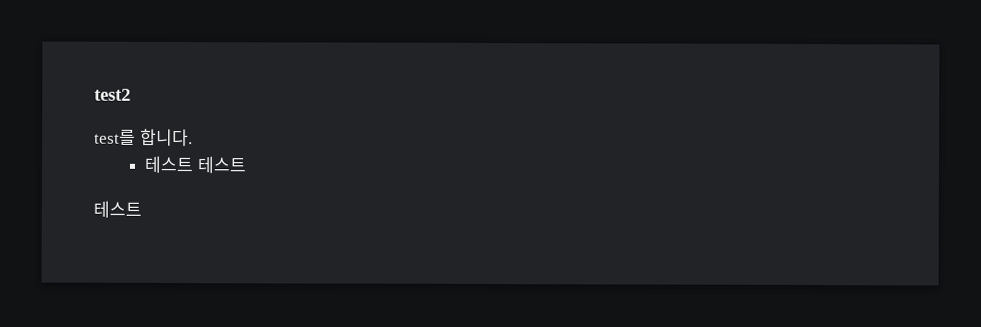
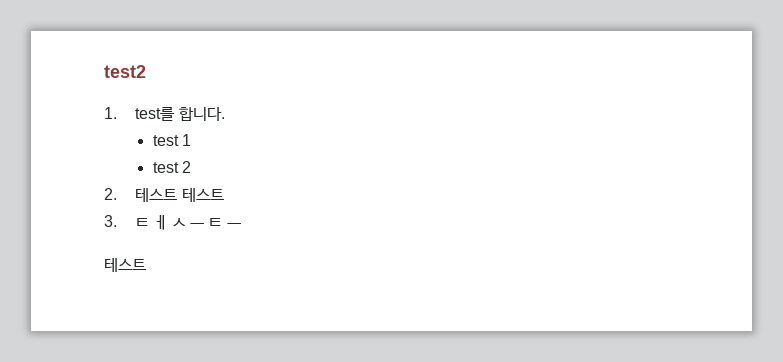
(131, 94) none -> [104,107,117,119] 1.
[144,155,247,174] 테스트 테스트 -> [152,134,192,146] [152,161,192,173] [104,187,224,202] [104,215,241,230] test 1 // test 2 // 2. 테스트 테스트 // 3. ㅌ ㅔ ㅅ ㅡ ㅌ ㅡ

